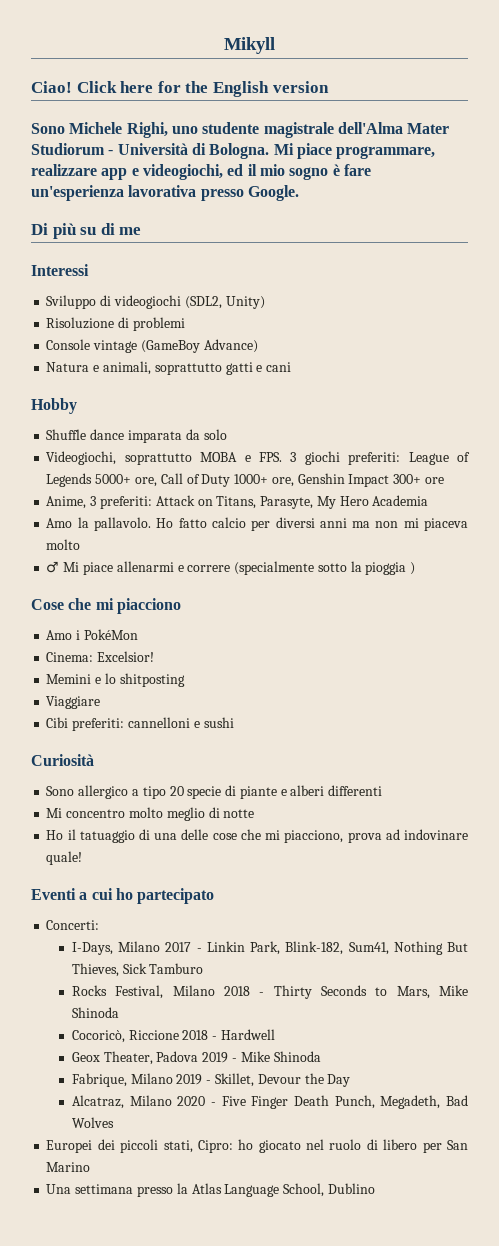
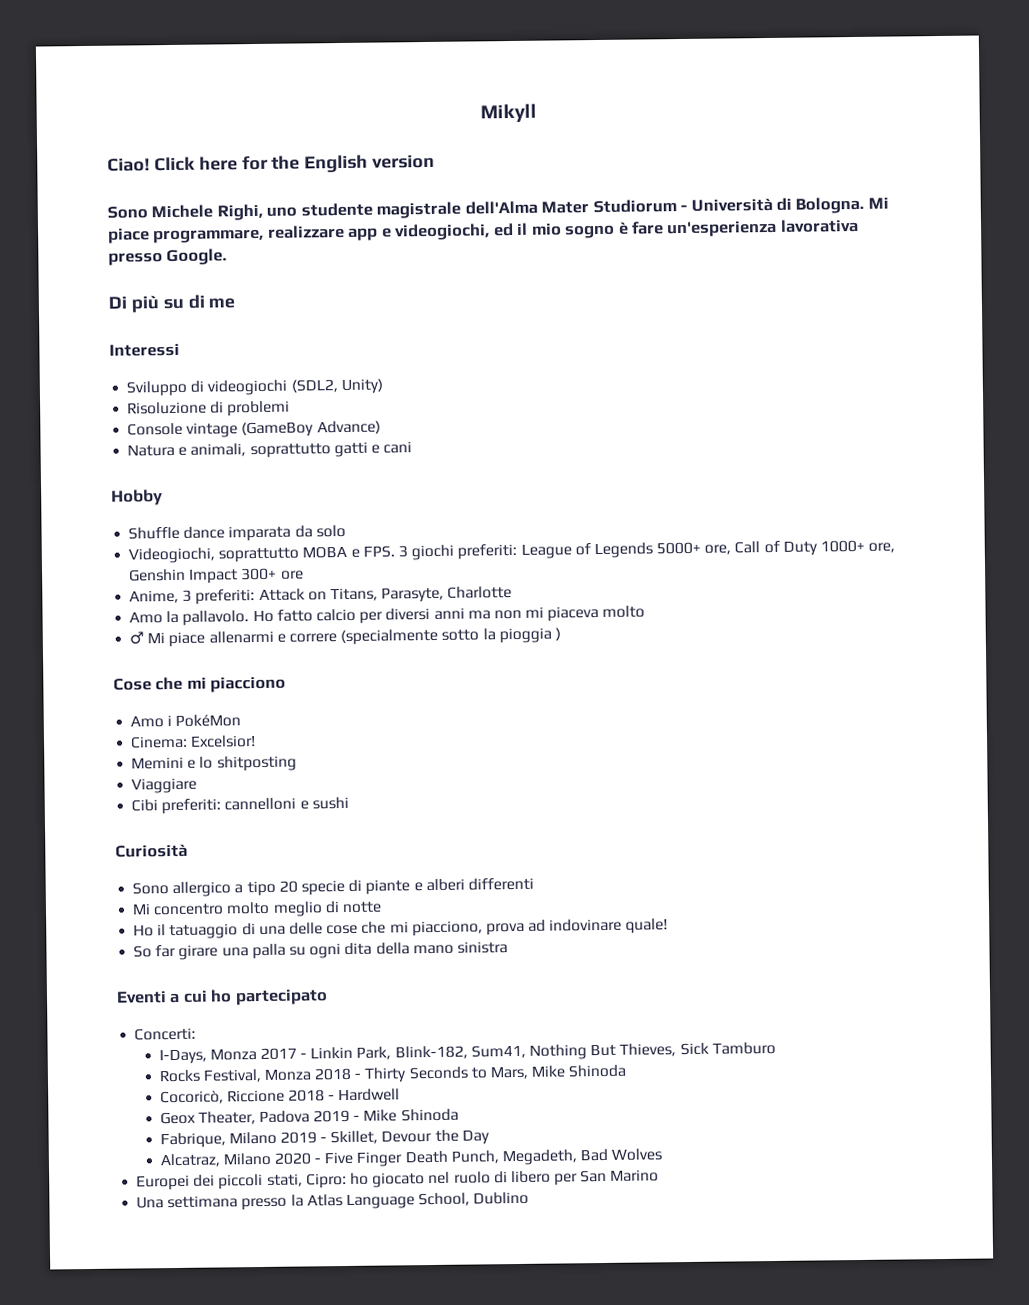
[316,495,429,509] My Hero Academia -> [447,586,513,599] Charlotte
(83, 858) none -> [133,941,508,960] // So far girare una palla su ogni dita della mano sinistra
[118,941,161,952] Milano -> [209,1048,257,1061] Monza
[172,985,215,996] Milano -> [263,1068,311,1081] Monza

